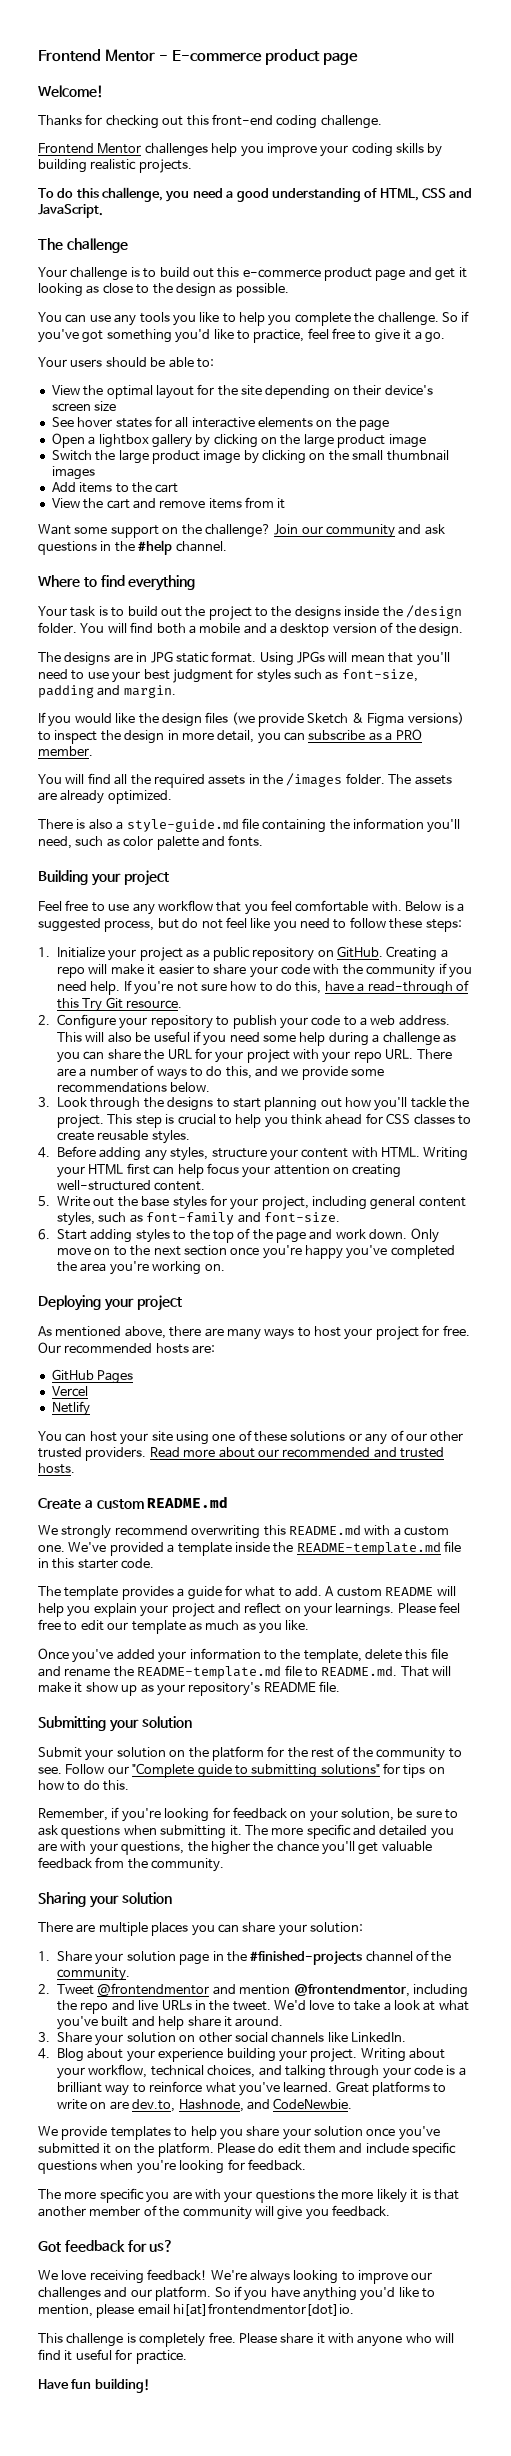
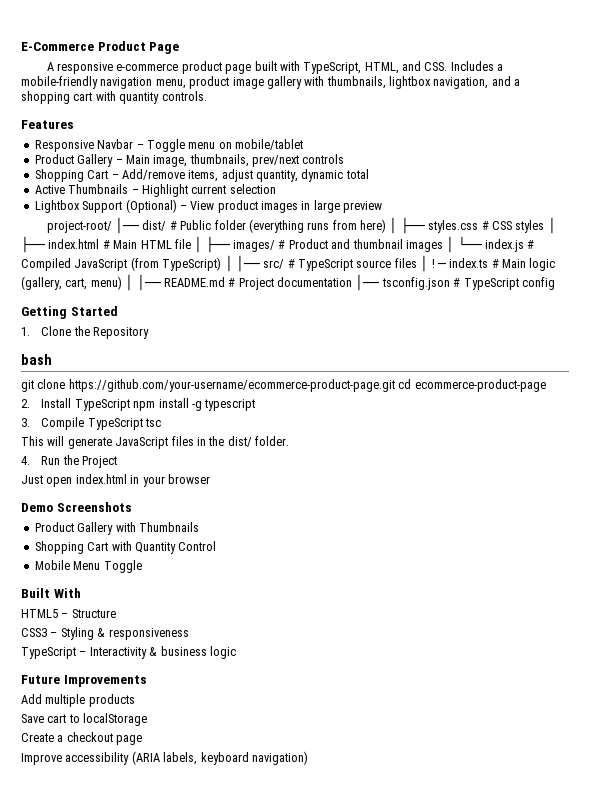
[38,49,358,65] [38,85,103,98] [38,114,382,129] [38,143,443,157] [38,159,192,173] [38,187,473,202] [38,204,103,218] [38,238,128,253] [38,267,467,281] [38,283,289,297] [38,311,470,326] [38,328,445,343] [38,357,214,368] [51,384,433,399] [51,401,117,412] [51,416,390,431] [51,433,426,448] [51,450,449,464] [51,466,95,480] [51,482,179,493] [51,497,286,509] [38,524,445,538] [38,540,227,555] [38,575,196,591] [38,605,462,620] [38,622,463,637] [38,651,450,666] [38,668,418,683] [38,685,176,698] [38,712,464,727] [38,729,422,744] [38,746,93,756] [38,773,452,788] [38,790,172,804] [38,818,461,833] [38,835,264,850] [38,870,169,886] [38,900,464,915] [38,917,462,932] [38,946,448,961] [57,963,472,978] [57,980,469,995] [57,997,183,1012] [38,1014,450,1029] [57,1031,456,1046] [57,1048,452,1063] [57,1065,385,1080] [57,1082,211,1093] [38,1097,470,1111] [57,1113,471,1128] [57,1130,190,1144] [38,1146,469,1161] [57,1163,402,1178] [57,1180,206,1191] [38,1195,466,1210] [57,1212,340,1226] [38,1228,439,1243] [57,1245,455,1259] [57,1261,225,1275] [38,1295,182,1311] [38,1325,470,1340] [38,1342,216,1354] [51,1369,134,1384] [51,1386,88,1397] [51,1401,90,1416] [38,1430,464,1445] [38,1447,444,1461] [38,1463,75,1474] [38,1496,229,1509] [38,1525,449,1539] [38,1541,461,1556] [38,1558,155,1569] [38,1585,456,1600] [38,1602,461,1617] [38,1619,310,1634] [38,1648,448,1663] [38,1665,451,1679] [38,1681,340,1696] [38,1716,192,1732] [38,1746,462,1761] [38,1763,445,1778] [38,1780,130,1791] [38,1807,459,1822] [38,1824,454,1839] [38,1841,432,1855] [38,1857,225,1872] [38,1892,172,1908] [38,1922,363,1936] [38,1950,452,1965] [57,1967,131,1981] [38,1983,468,1998] [57,2000,469,2014] [57,2016,284,2030] [38,2032,407,2046] [38,2048,446,2062] [57,2064,466,2079] [57,2081,447,2096] [57,2098,353,2112] [38,2126,440,2140] [38,2142,457,2157] [38,2159,306,2174] [38,2188,459,2203] [38,2205,390,2220] [38,2240,174,2252] [38,2269,433,2284] [38,2286,436,2301] [38,2303,355,2318] [38,2332,455,2347] [38,2349,187,2364] [38,2378,150,2393] Frontend Mentor - E-commerce product page // Welcome! // Thanks for checking out this front-end coding challenge. // Frontend Mentor challenges help you improve your coding skills by building realistic projects. // To do this challenge, you need a good understanding of HTML, CSS and JavaScript. // The challenge // Your challenge is to build out this e-commerce product page and get it looking as close to the design as possible. // You can use any tools you like to help you complete the challenge. So if you've got something you'd like to practice, feel free to give it a go. // Your users should be able to: // View the optimal layout for the site depending on their device's screen size // See hover states for all interactive elements on the page // Open a lightbox gallery by clicking on the large product image // Switch the large product image by clicking on the small thumbnail images // Add items to the cart // View the cart and remove items from it // Want some support on the challenge? Join our community and ask questions in the #help channel. // Where to find everything // Your task is to build out the project to the designs inside the /design folder. You will find both a mobile and a desktop version of the design. // The designs are in JPG static format. Using JPGs will mean that you'll need to use your best judgment for styles such as font-size, padding and margin. // If you would like the design files (we provide Sketch & Figma versions) to inspect the design in more detail, you can subscribe as a PRO member. // You will find all the required assets in the /images folder. The assets are already optimized. // There is also a style-guide.md file containing the information you'll need, such as color palette and fonts. // Building your project // Feel free to use any workflow that you feel comfortable with. Below is a suggested process, but do not feel like you need to follow these steps: // 1. Initialize your project as a public repository on GitHub. Creating a repo will make it easier to share your code with the community if you need help. If you're not sure how to do this, have a read-through of this Try Git resource. // 2. Configure your repository to publish your code to a web address. This will also be useful if you need some help during a challenge as you can share the URL for your project with your repo URL. There are a number of ways to do this, and we provide some recommendations below. // 3. Look through the designs to start planning out how you'll tackle the project. This step is crucial to help you think ahead for CSS classes to create reusable styles. // 4. Before adding any styles, structure your content with HTML. Writing your HTML first can help focus your attention on creating well-structured content. // 5. Write out the base styles for your project, including general content styles, such as font-family and font-size. // 6. Start adding styles to the top of the page and work down. Only move on to the next section once you're happy you've completed the area you're working on. // Deploying your project // As mentioned above, there are many ways to host your project for free. Our recommended hosts are: // GitHub Pages // Vercel // Netlify // You can host your site using one of these solutions or any of our other trusted providers. Read more about our recommended and trusted hosts. // Create a custom README.md // We strongly recommend overwriting this README.md with a custom one. We've provided a template inside the README-template.md file in this starter code. // The template provides a guide for what to add. A custom README will help you explain your project and reflect on your learnings. Please feel free to edit our template as much as you like. // Once you've added your information to the template, delete this file and rename the README-template.md file to README.md. That will make it show up as your repository's README file. // Submitting your solution // Submit your solution on the platform for the rest of the community to see. Follow our "Complete guide to submitting solutions" for tips on how to do this. // Remember, if you're looking for feedback on your solution, be sure to ask questions when submitting it. The more specific and detailed you are with your questions, the higher the chance you'll get valuable feedback from the community. // Sharing your solution // There are multiple places you can share your solution: // 1. Share your solution page in the #finished-projects channel of the community. // 2. Tweet @frontendmentor and mention @frontendmentor, including the repo and live URLs in the tweet. We'd love to take a look at what you've built and help share it around. // 3. Share your solution on other social channels like LinkedIn. // 4. Blog about your experience building your project. Writing about your workflow, technical choices, and talking through your code is a brilliant way to reinforce what you've learned. Great platforms to write on are dev.to, Hashnode, and CodeNewbie. // We provide templates to help you share your solution once you've submitted it on the platform. Please do edit them and include specific questions when you're looking for feedback. // The more specific you are with your questions the more likely it is that another member of the community will give you feedback. // Got feedback for us? // We love receiving feedback! We're always looking to improve our challenges and our platform. So if you have anything you'd like to mention, please email hi[at]frontendmentor[dot]io. // This challenge is completely free. Please share it with anyone who will find it useful for practice. // Have fun building! -> [21,41,180,54] [46,61,504,74] [21,76,521,89] [21,91,207,104] [21,120,74,129] [34,139,303,152] [34,154,345,167] [34,169,369,182] [34,184,276,197] [34,199,383,213] [46,217,556,234] [21,236,535,253] [21,255,556,272] [21,274,555,291] [21,306,118,319] [21,326,150,339] [21,354,52,365] [21,379,546,392] [21,398,256,411] [21,417,162,430] [21,436,289,449] [21,455,118,468] [21,474,210,487] [21,502,132,512] [34,522,199,535] [34,541,217,554] [34,560,142,573] [21,588,81,598] [21,609,116,618] [21,627,189,640] [21,646,236,659] [21,675,147,687] [21,694,135,707] [21,713,148,726] [21,732,143,745] [21,751,308,765] E-Commerce Product Page // A responsive e-commerce product page built with TypeScript, HTML, and CSS. Includes a mobile-friendly navigation menu, product image gallery with thumbnails, lightbox navigation, and a shopping cart with quantity controls. // Features // Responsive Navbar – Toggle menu on mobile/tablet // Product Gallery – Main image, thumbnails, prev/next controls // Shopping Cart – Add/remove items, adjust quantity, dynamic total // Active Thumbnails – Highlight current selection // Lightbox Support (Optional) – View product images in large preview // project-root/ │── dist/ # Public folder (everything runs from here) │ ├── styles.css # CSS styles │ ├── index.html # Main HTML file │ ├── images/ # Product and thumbnail images │ └── index.js # Compiled JavaScript (from TypeScript) │ │── src/ # TypeScript source files │ ! ─ index.ts # Main logic (gallery, cart, menu) │ │── README.md # Project documentation │── tsconfig.json # TypeScript config // Getting Started // 1. Clone the Repository // bash // git clone https://github.com/your-username/ecommerce-product-page.git cd ecommerce-product-page // 2. Install TypeScript npm install -g typescript // 3. Compile TypeScript tsc // This will generate JavaScript files in the dist/ folder. // 4. Run the Project // Just open index.html in your browser // Demo Screenshots // Product Gallery with Thumbnails // Shopping Cart with Quantity Control // Mobile Menu Toggle // Built With // HTML5 – Structure // CSS3 – Styling & responsiveness // TypeScript – Interactivity & business logic // Future Improvements // Add multiple products // Save cart to localStorage // Create a checkout page // Improve accessibility (ARIA labels, keyboard navigation)

